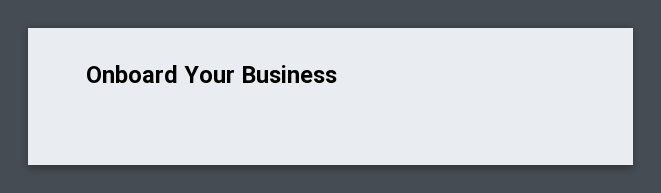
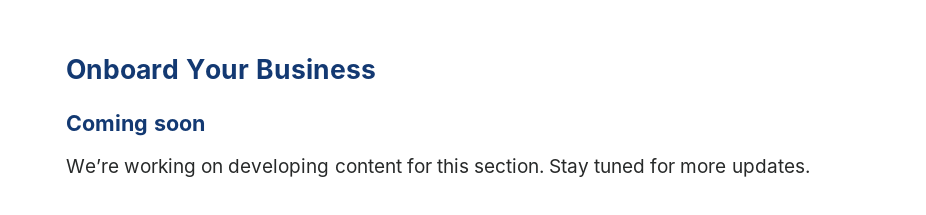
(337, 74) none -> [66,114,205,136] [66,158,810,177] // Coming soon // We’re working on developing content for this section. Stay tuned for more updates.

